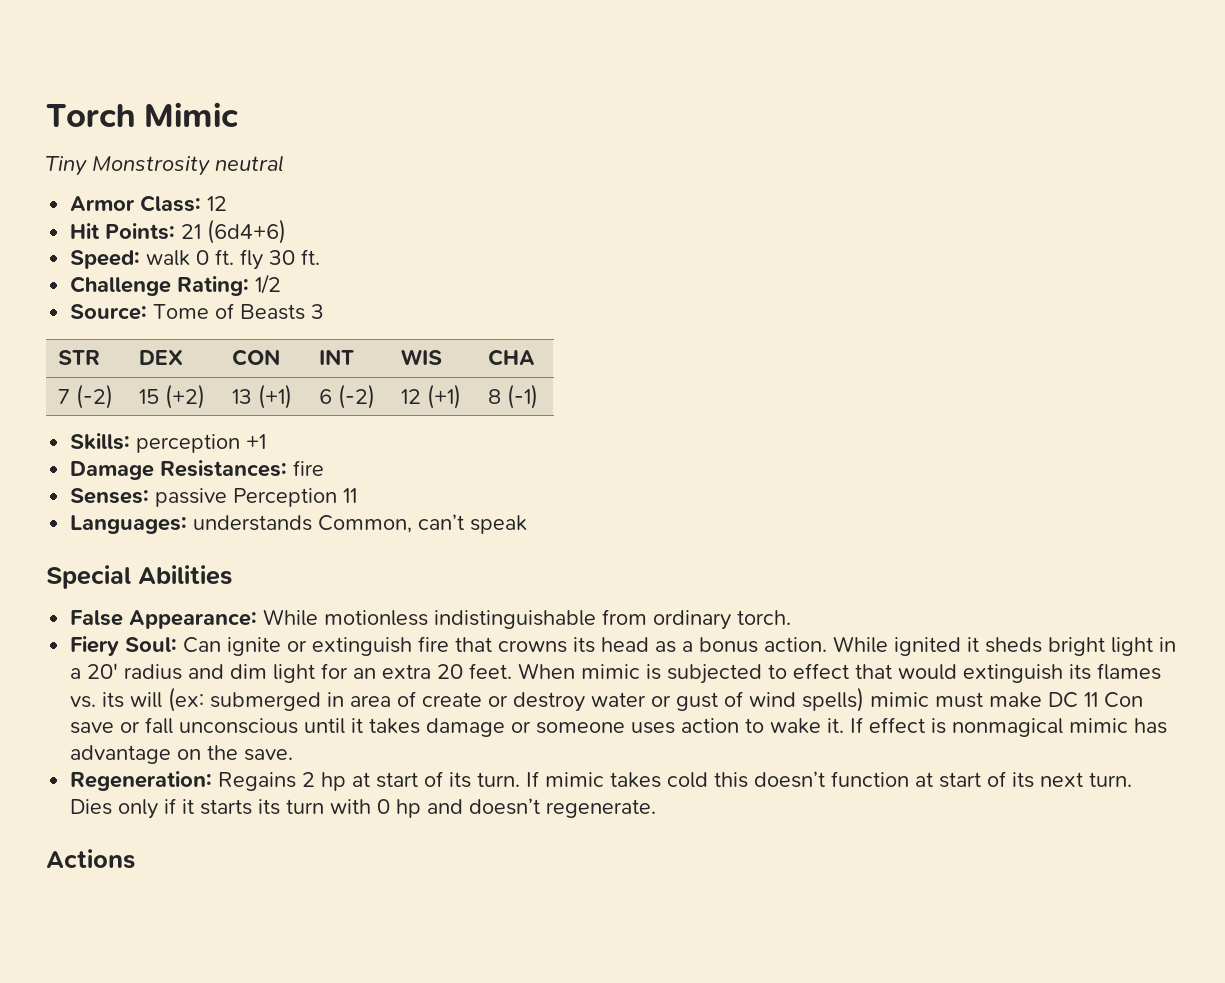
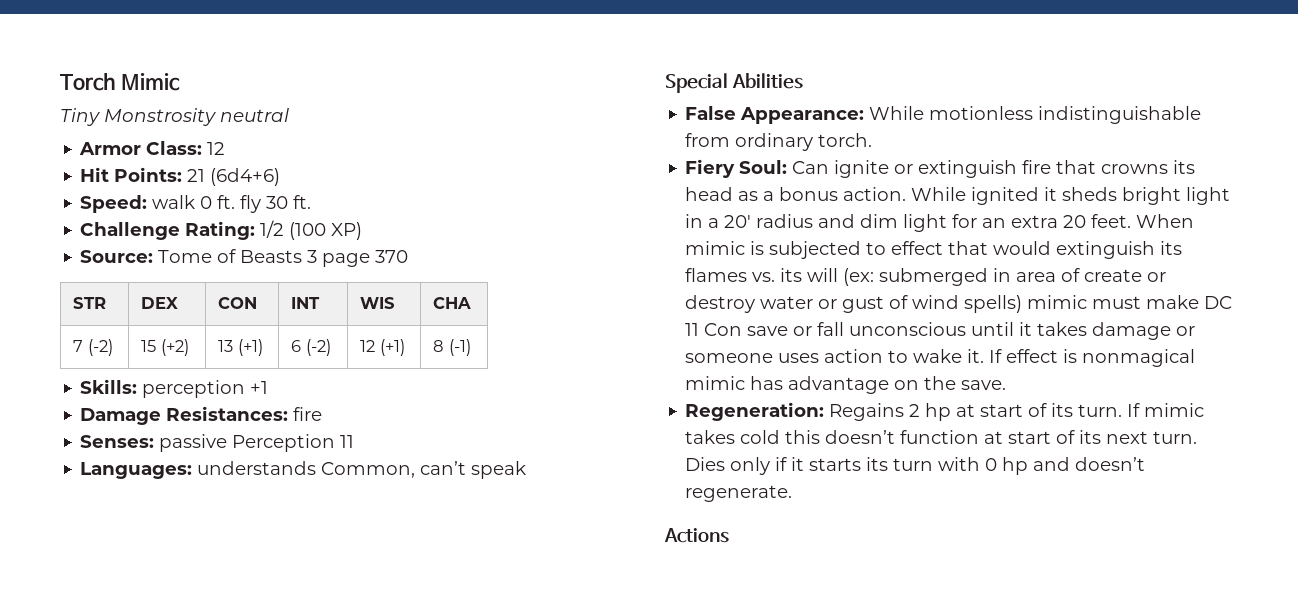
(282, 284) none -> [289,222,363,240] (100 XP)
(325, 311) none -> [322,250,409,267] page 370

